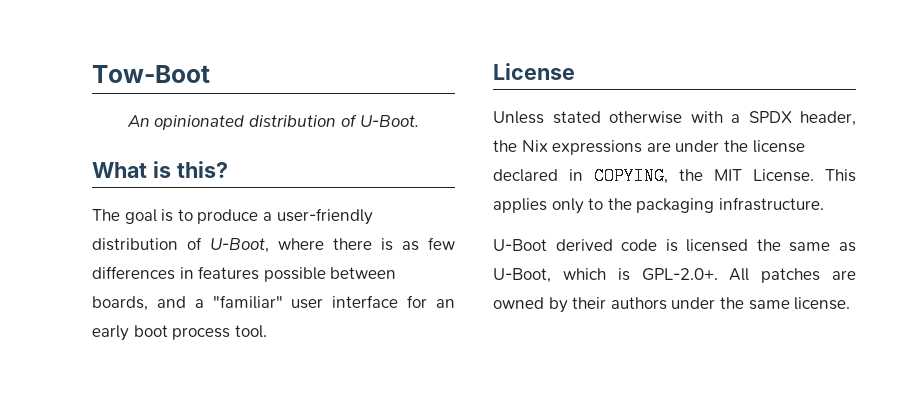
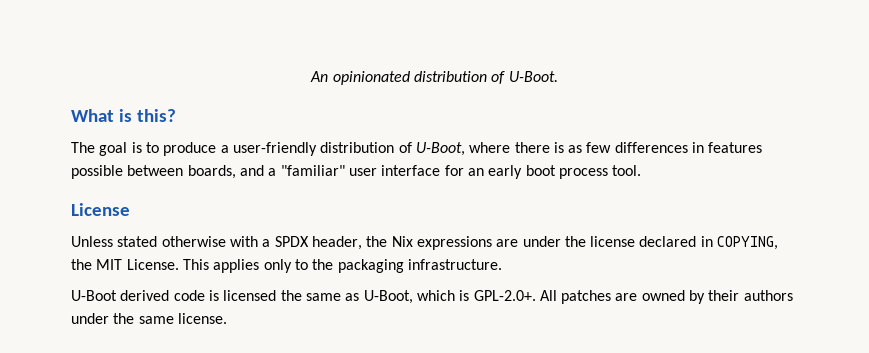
[92,65,210,83] Tow-Boot // -> (310, 76) none

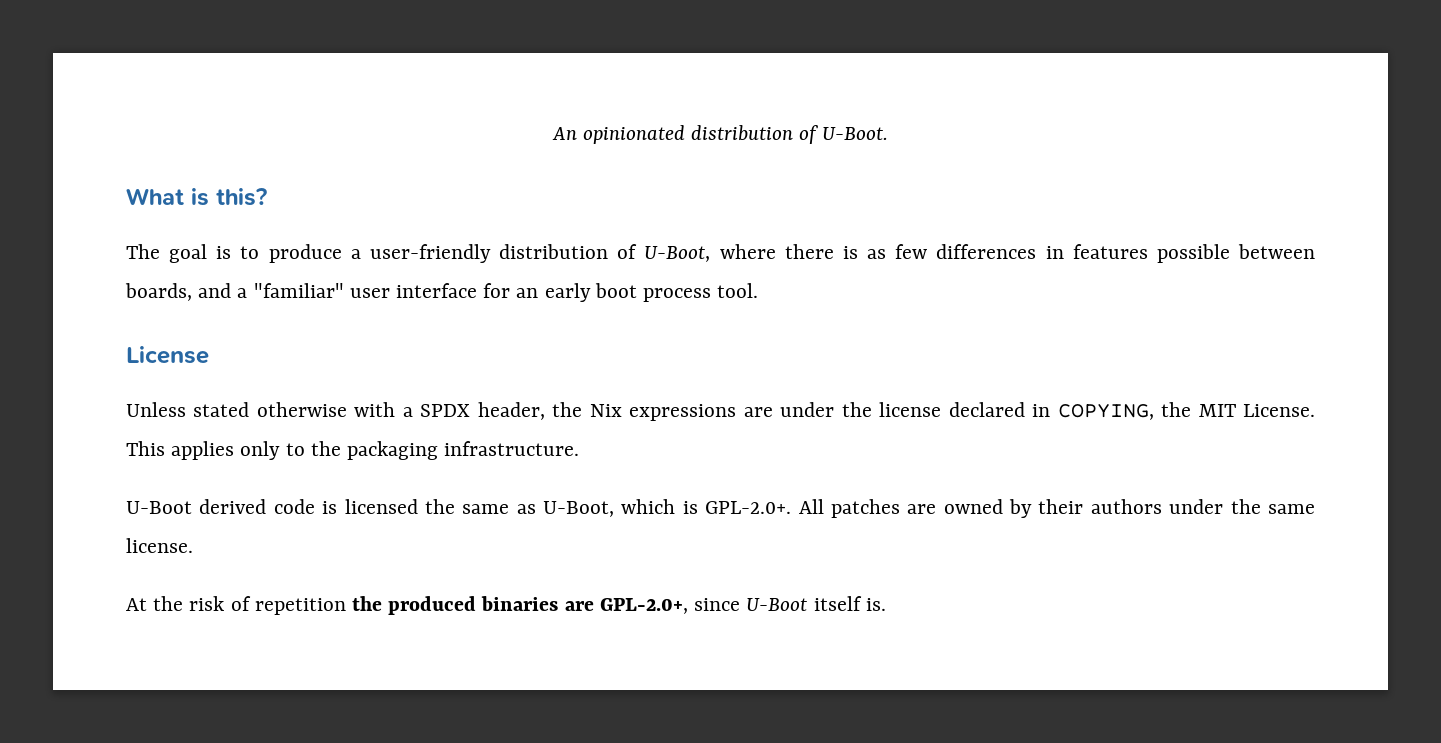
(227, 318) none -> [126,596,886,615] // At the risk of repetition the produced binaries are GPL-2.0+, since U-Boot itself is.

